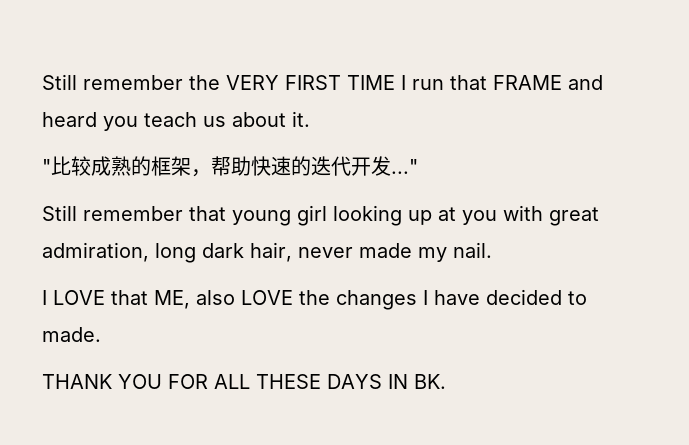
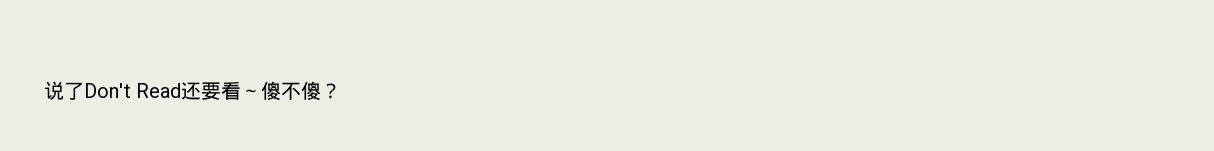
[42,74,603,90] [42,111,310,131] [42,156,418,177] [42,205,599,226] [42,242,492,263] [42,289,587,310] [42,327,101,342] [42,374,446,389] Still remember the VERY FIRST TIME I run that FRAME and heard you teach us about it. // "比较成熟的框架，帮助快速的迭代开发..." // Still remember that young girl looking up at you with great admiration, long dark hair, never made my nail. // I LOVE that ME, also LOVE the changes I have decided to made. // THANK YOU FOR ALL THESE DAYS IN BK. -> [44,81,342,100] 说了Don't Read还要看～傻不傻？

